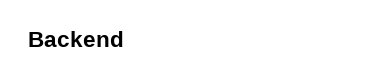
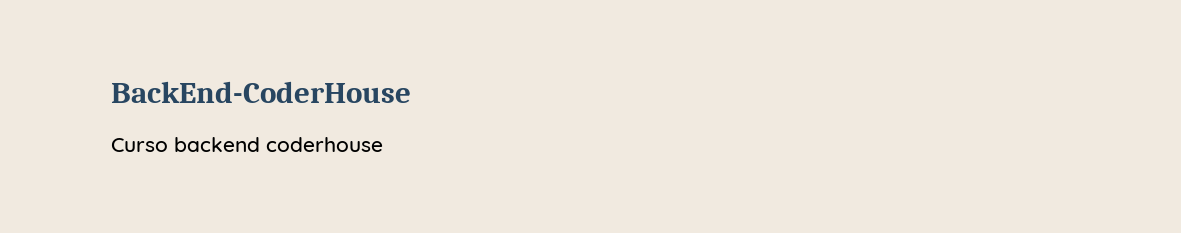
[28,31,124,47] Backend -> [111,81,411,103] [111,137,383,152] BackEnd-CoderHouse // Curso backend coderhouse

